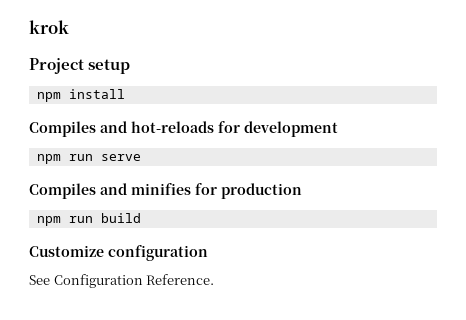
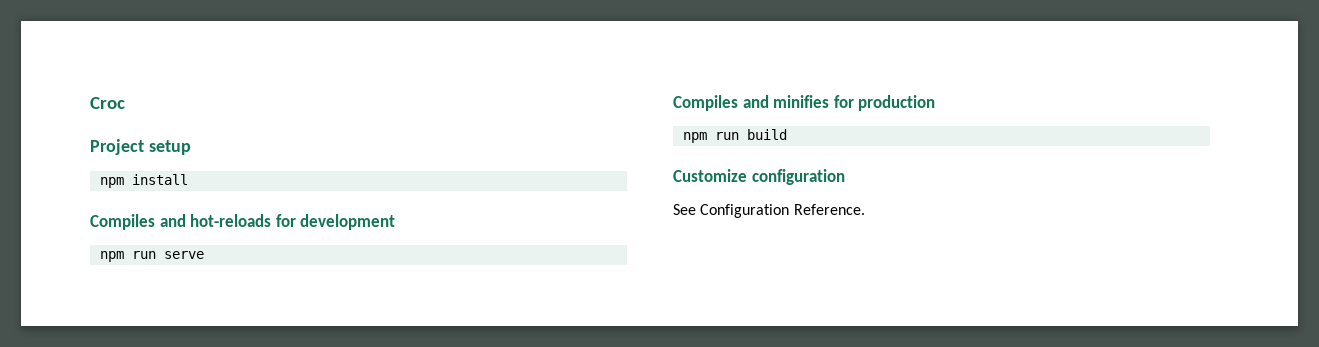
[29,20,69,34] krok -> [90,97,125,109] Сroс

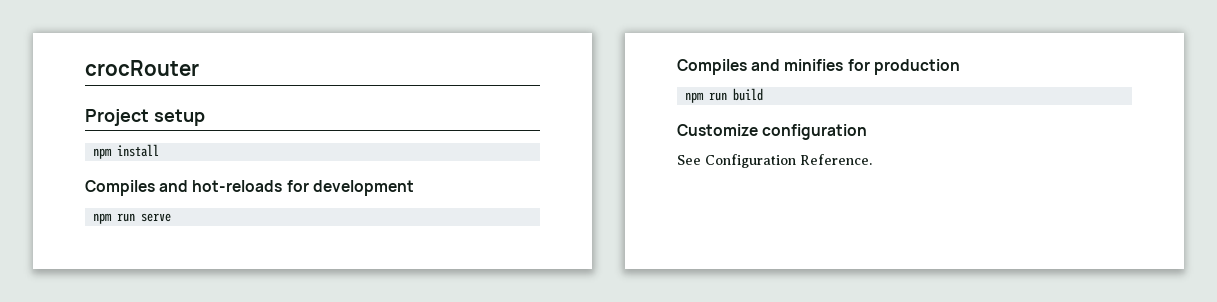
[90,97,125,109] Сroс -> [85,60,199,76] crocRouter

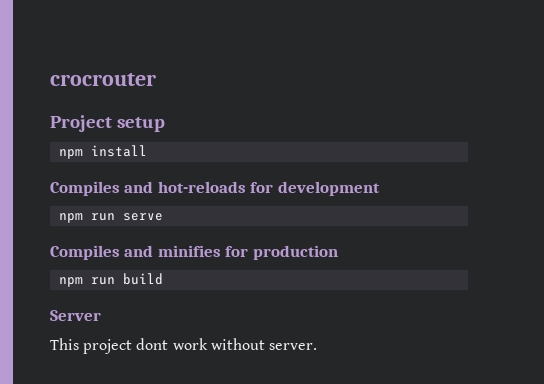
[85,60,199,76] crocRouter -> [50,73,156,86] crocrouter
[677,124,868,140] [677,154,872,168] Customize configuration // See Configuration Reference. -> [50,310,101,321] [50,338,317,354] Server // This project dont work without server.

